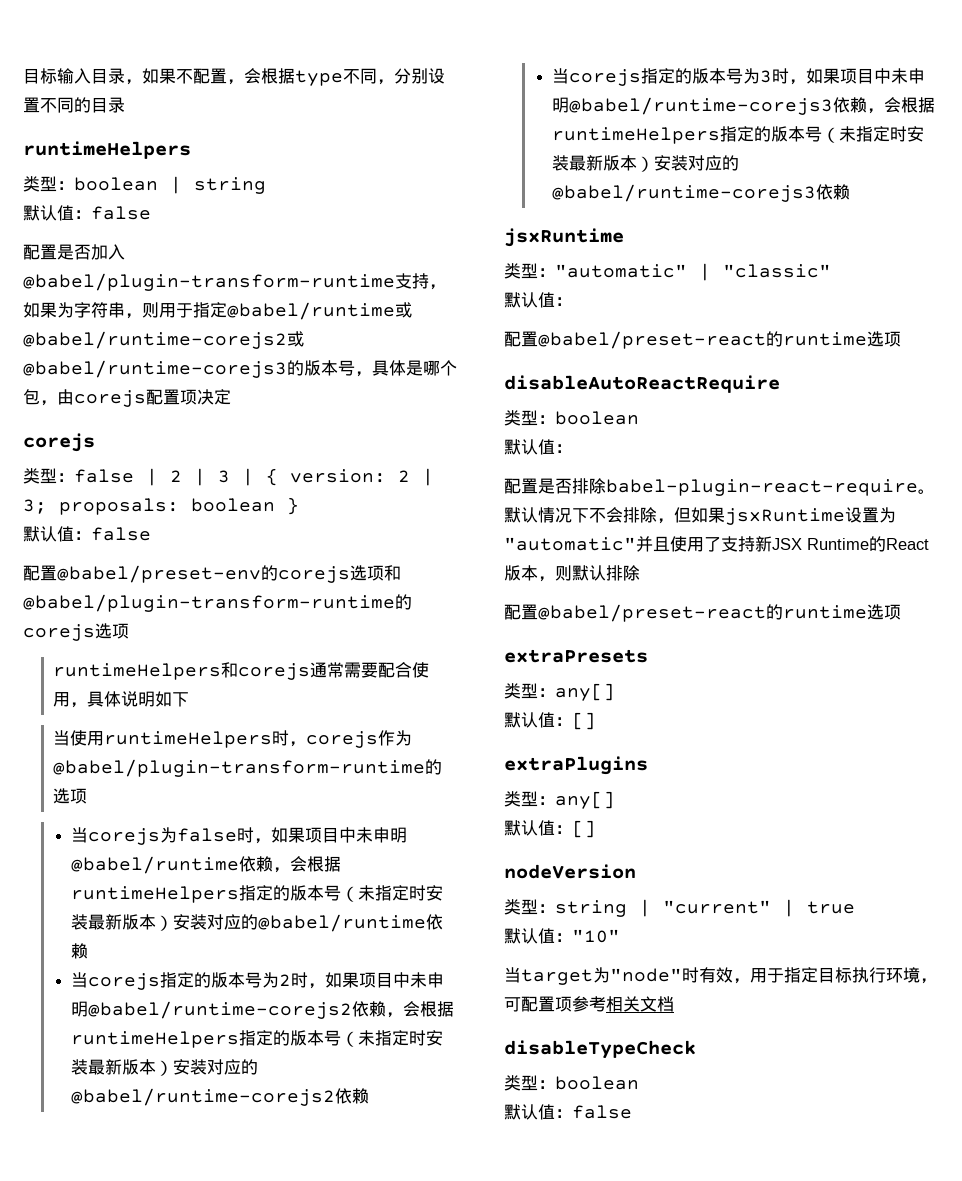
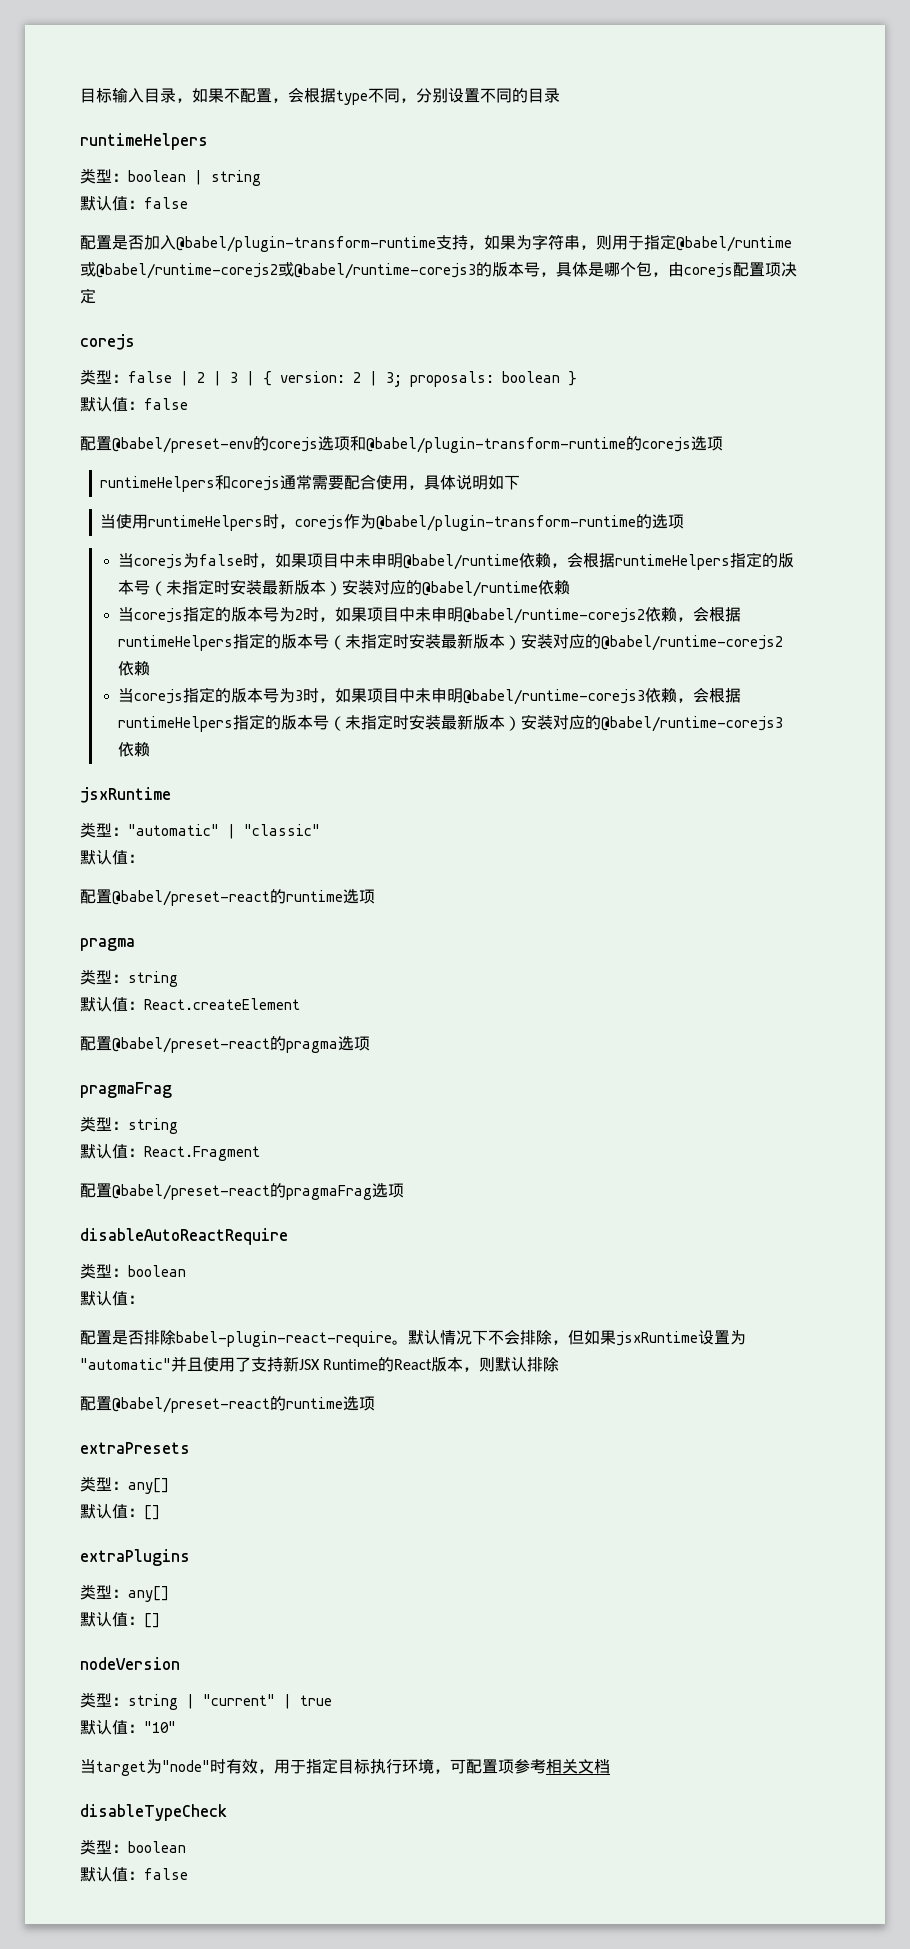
(901, 339) none -> [80,938,135,951] [80,969,178,987] [80,997,300,1012] [80,1036,370,1053] [80,1082,172,1098] [80,1116,178,1134] [80,1144,260,1161] [80,1183,404,1200] // pragma // 类型：string // 默认值：React.createElement // 配置@babel/preset-react的pragma选项 // pragmaFrag // 类型：string // 默认值：React.Fragment // 配置@babel/preset-react的pragmaFrag选项

